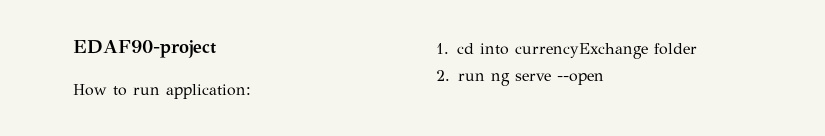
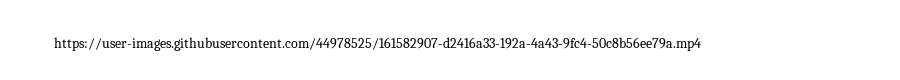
[73,40,216,58] [73,84,251,99] [436,43,697,59] [436,70,604,86] EDAF90-project // How to run application: // 1. cd into currencyExchange folder // 2. run ng serve --open -> [54,37,701,51] https://user-images.githubusercontent.com/44978525/161582907-d2416a33-192a-4a43-9fc4-50c8b56ee79a.mp4

